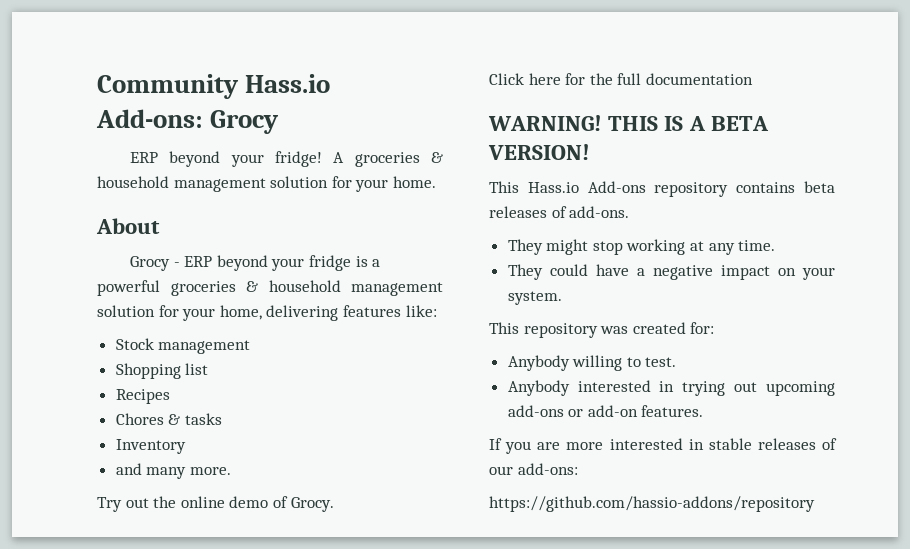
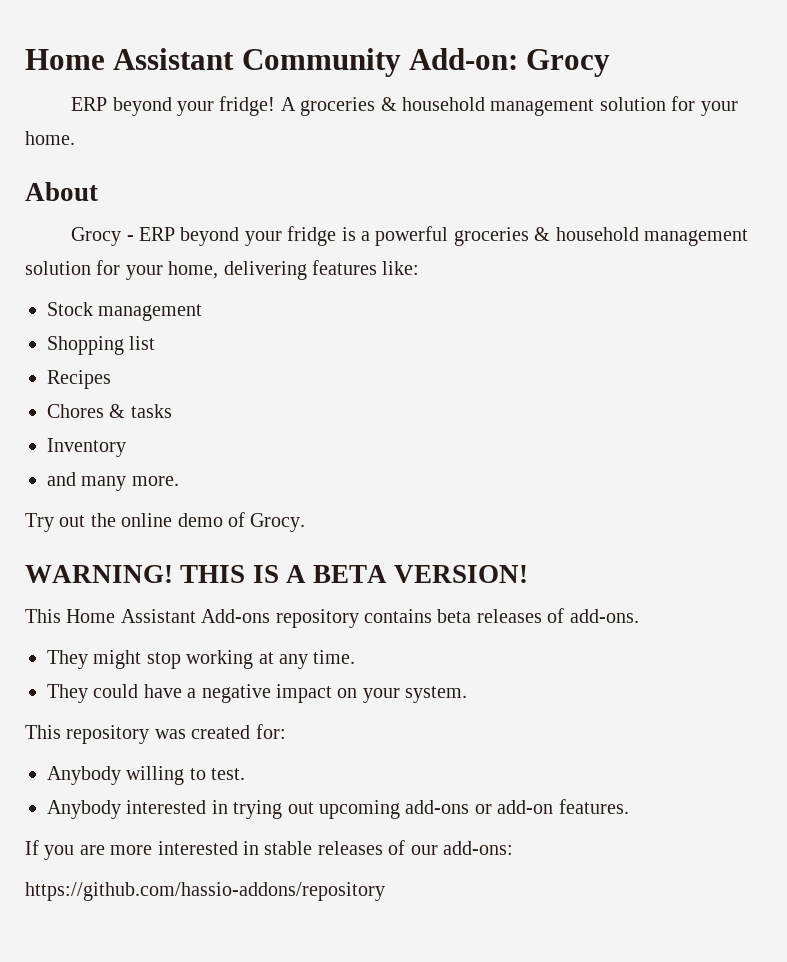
[97,74,331,99] [96,109,203,128] Community Hass.io Add-ons: -> [25,48,519,77] Home Assistant Community Add-on:
[489,73,753,85] // Click here for the full documentation -> (306, 522) none
[527,182,579,193] Hass.io -> [66,609,196,623] Home Assistant

